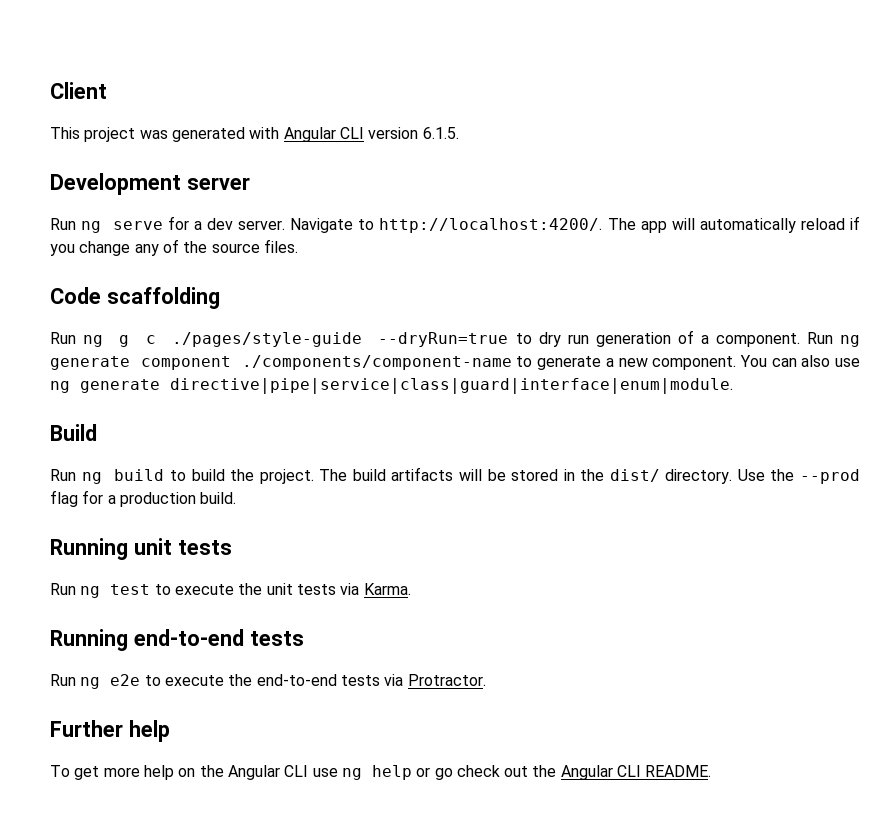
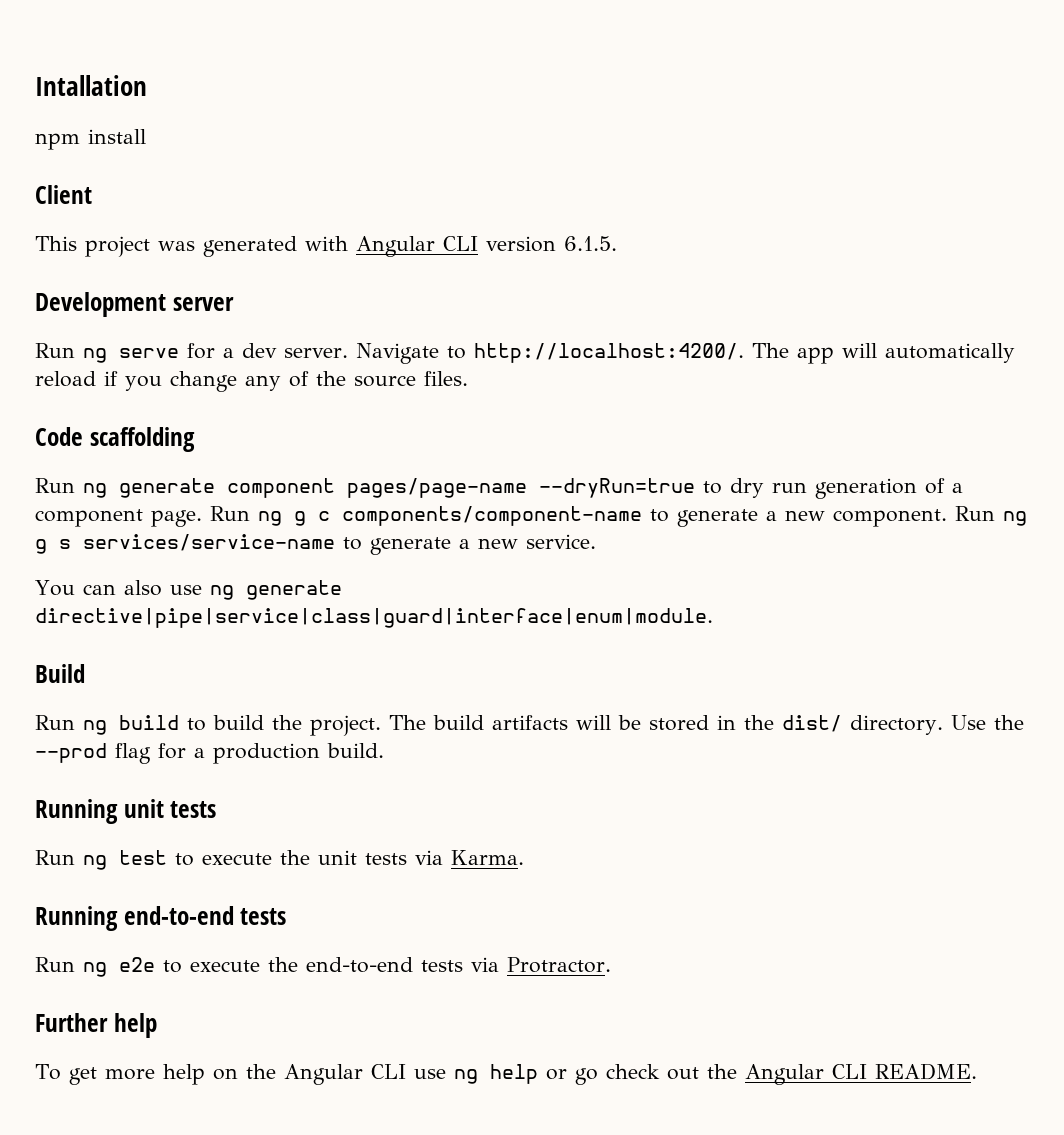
(50, 90) none -> [35,75,147,96] [35,129,146,150] Intallation // npm install //
[119,332,363,347] g c ./pages/style-guide -> [119,478,527,498] generate component pages/page-name
[715,332,861,347] [50,355,512,370] component. Run ng generate component ./components/component-name -> [35,506,642,527] component page. Run ng g c components/component-name
(737, 363) none -> [955,506,1027,526] [35,534,596,555] Run ng g s services/service-name to generate a new service. //

